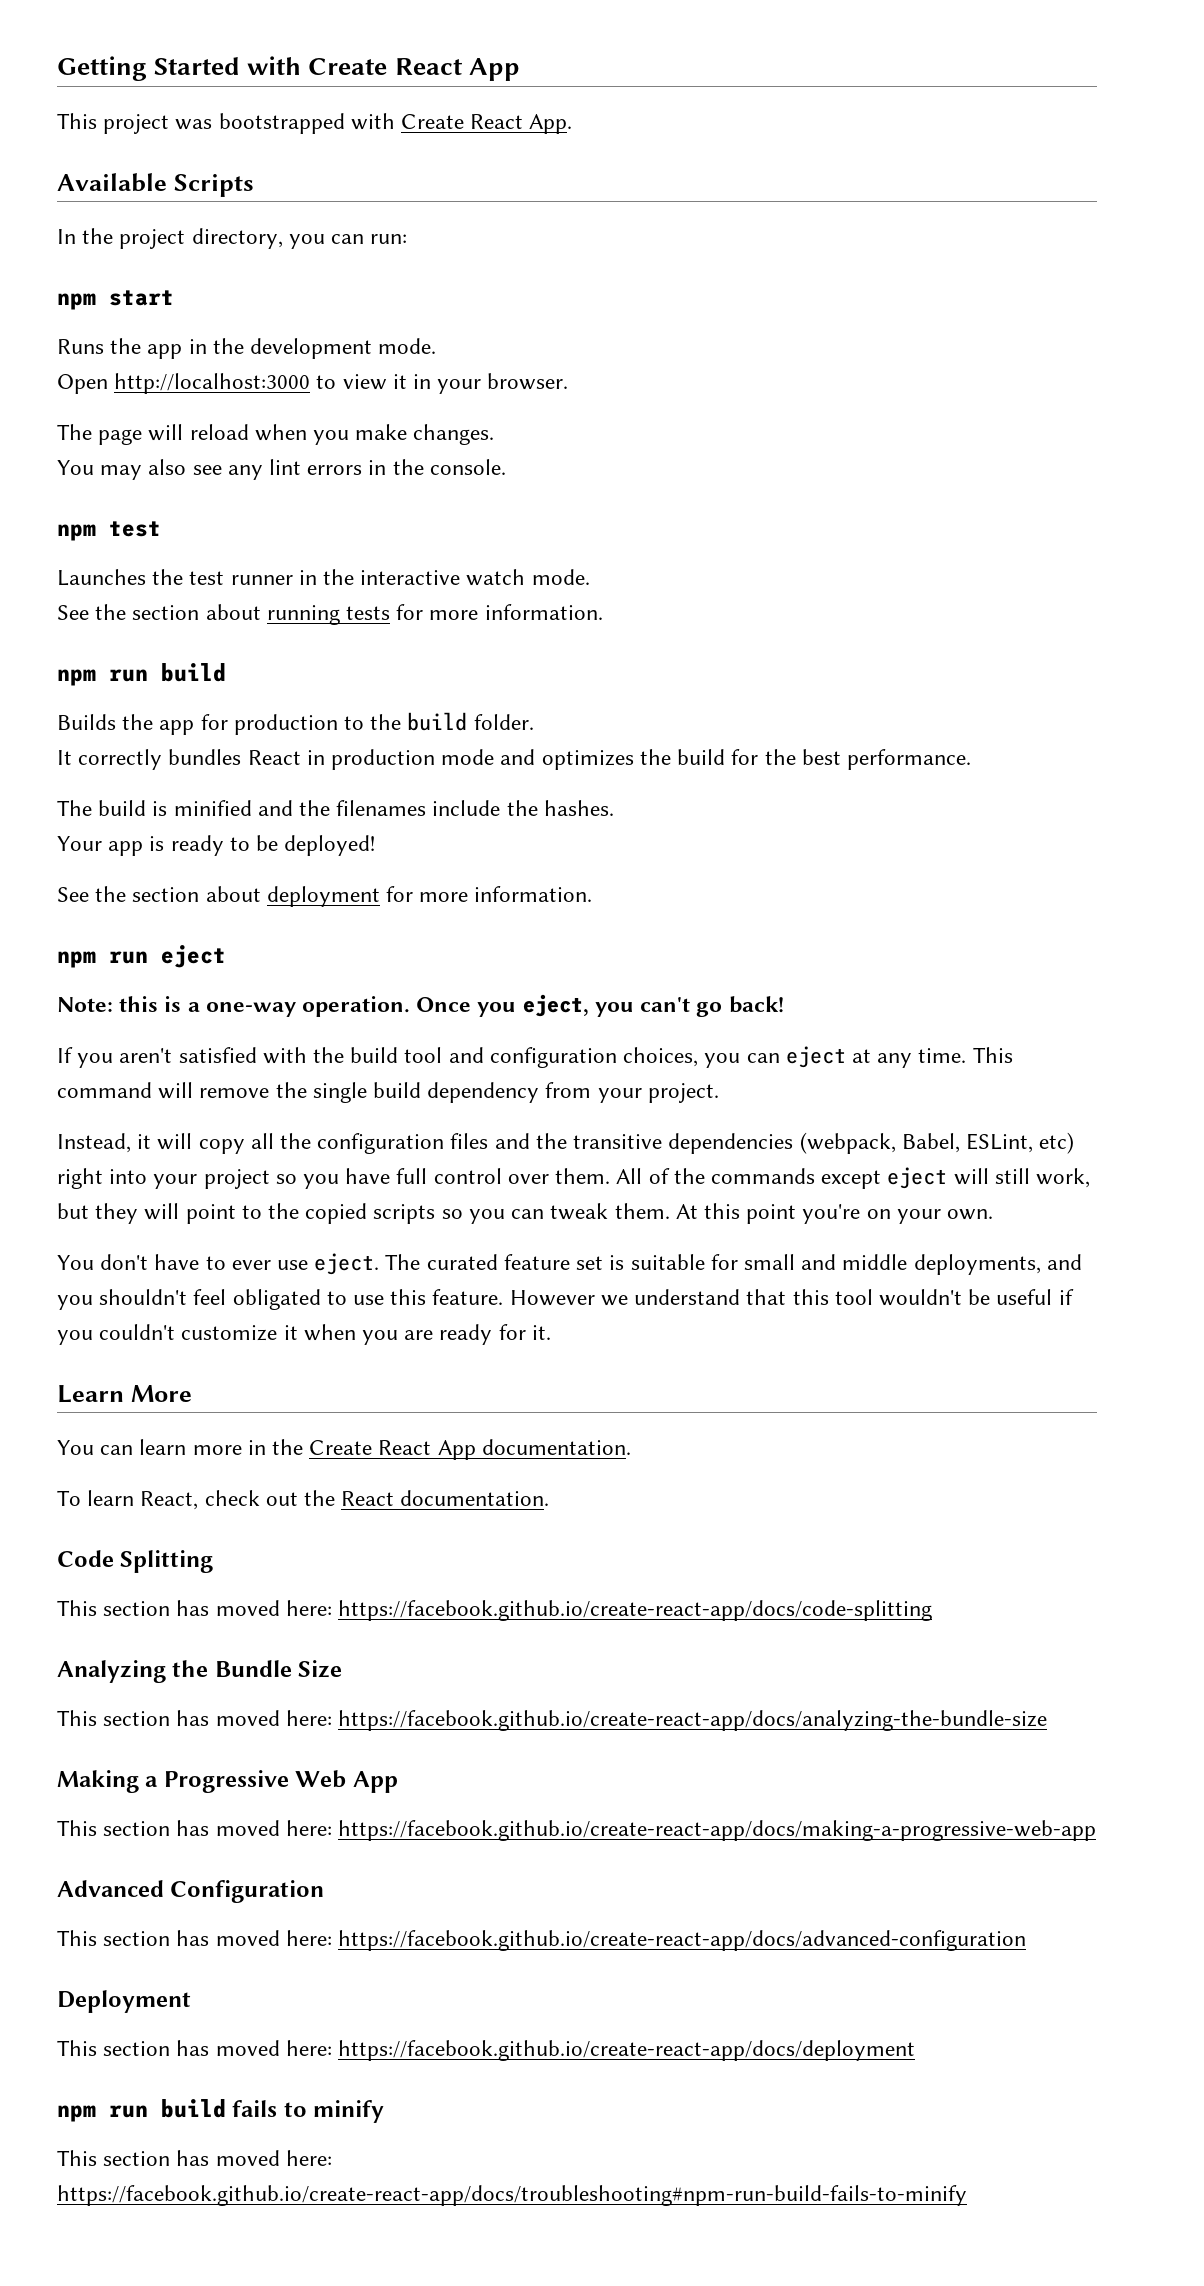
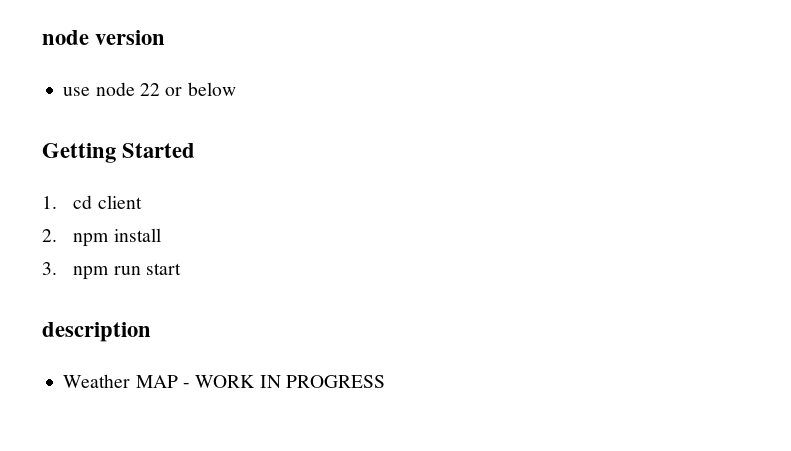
[57,56,520,81] [57,113,573,134] [57,173,254,197] [57,228,408,249] [57,290,174,310] [57,338,437,359] [57,373,569,394] [57,424,495,445] [57,459,506,480] [57,521,161,541] [57,569,590,586] [57,604,603,625] [57,663,226,686] [57,712,534,735] [57,749,971,770] [57,800,614,816] [57,835,376,856] [57,886,593,907] [57,945,226,968] [57,994,784,1017] [57,1046,1013,1068] [57,1082,719,1103] [57,1132,1075,1154] [57,1167,1090,1189] [57,1203,993,1224] [57,1253,1082,1275] [57,1289,1074,1310] [57,1324,551,1345] [57,1385,192,1403] [57,1439,631,1460] [57,1490,550,1510] [57,1550,214,1573] [57,1600,933,1621] [57,1660,343,1683] [57,1710,1048,1731] [57,1770,398,1793] [57,1820,1097,1841] [57,1880,325,1903] [57,1930,1027,1951] [57,1990,191,2013] [57,2040,916,2061] [57,2099,385,2123] [57,2150,332,2166] [57,2185,967,2206] Getting Started with Create React App // This project was bootstrapped with Create React App. // Available Scripts // In the project directory, you can run: // npm start // Runs the app in the development mode. // Open http://localhost:3000 to view it in your browser. // The page will reload when you make changes. // You may also see any lint errors in the console. // npm test // Launches the test runner in the interactive watch mode. // See the section about running tests for more information. // npm run build // Builds the app for production to the build folder. // It correctly bundles React in production mode and optimizes the build for the best performance. // The build is minified and the filenames include the hashes. // Your app is ready to be deployed! // See the section about deployment for more information. // npm run eject // Note: this is a one-way operation. Once you eject, you can't go back! // If you aren't satisfied with the build tool and configuration choices, you can eject at any time. This command will remove the single build dependency from your project. // Instead, it will copy all the configuration files and the transitive dependencies (webpack, Babel, ESLint, etc) right into your project so you have full control over them. All of the commands except eject will still work, but they will point to the copied scripts so you can tweak them. At this point you're on your own. // You don't have to ever use eject. The curated feature set is suitable for small and middle deployments, and you shouldn't feel obligated to use this feature. However we understand that this tool wouldn't be useful if you couldn't customize it when you are ready for it. // Learn More // You can learn more in the Create React App documentation. // To learn React, check out the React documentation. // Code Splitting // This section has moved here: https://facebook.github.io/create-react-app/docs/code-splitting // Analyzing the Bundle Size // This section has moved here: https://facebook.github.io/create-react-app/docs/analyzing-the-bundle-size // Making a Progressive Web App // This section has moved here: https://facebook.github.io/create-react-app/docs/making-a-progressive-web-app // Advanced Configuration // This section has moved here: https://facebook.github.io/create-react-app/docs/advanced-configuration // Deployment // This section has moved here: https://facebook.github.io/create-react-app/docs/deployment // npm run build fails to minify // This section has moved here: https://facebook.github.io/create-react-app/docs/troubleshooting#npm-run-build-fails-to-minify -> [42,30,166,45] [63,82,236,96] [42,143,196,163] [42,195,142,209] [42,228,161,247] [42,262,181,280] [42,322,151,342] [63,374,385,388] node version // use node 22 or below // Getting Started // 1. cd client // 2. npm install // 3. npm run start // description // Weather MAP - WORK IN PROGRESS

